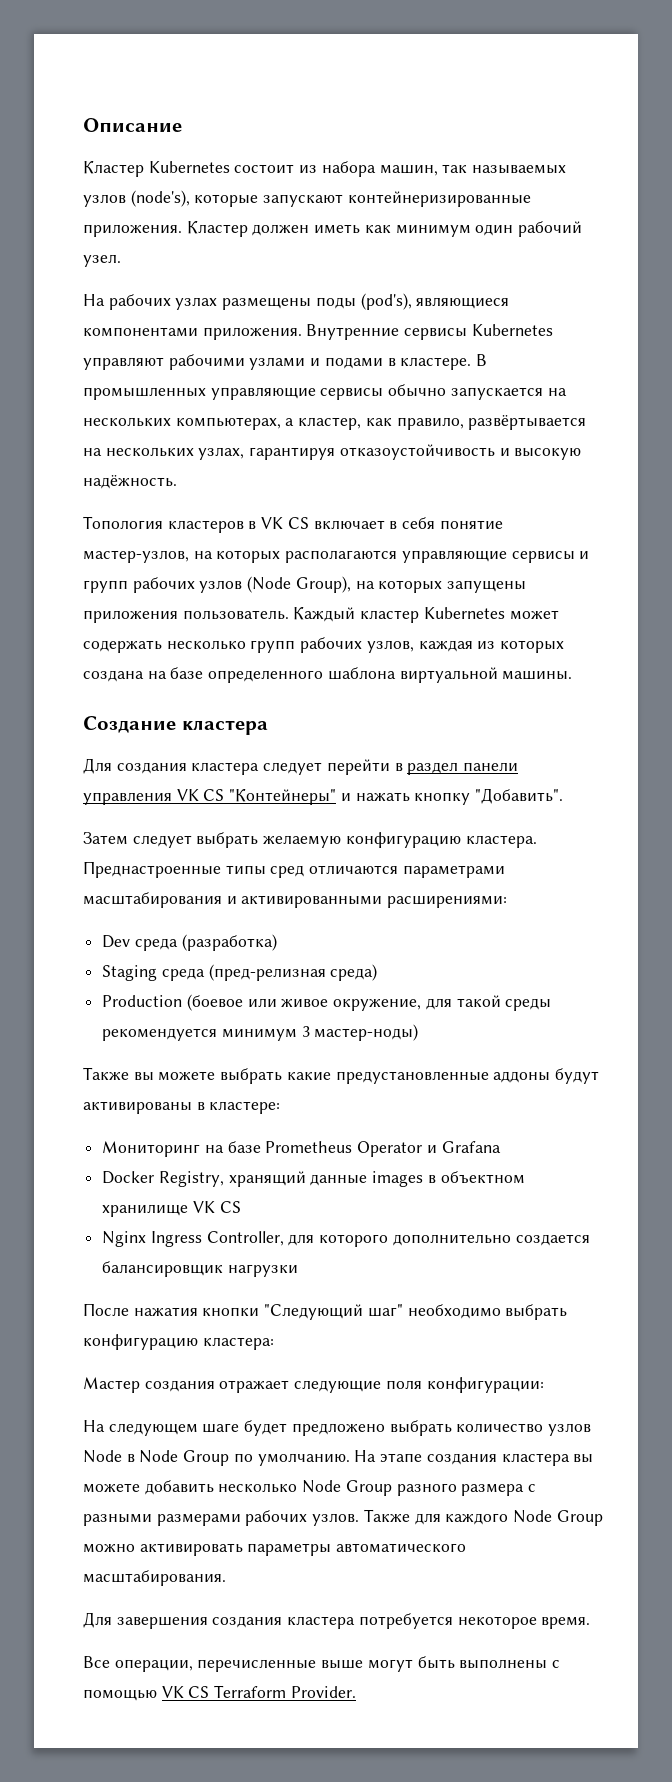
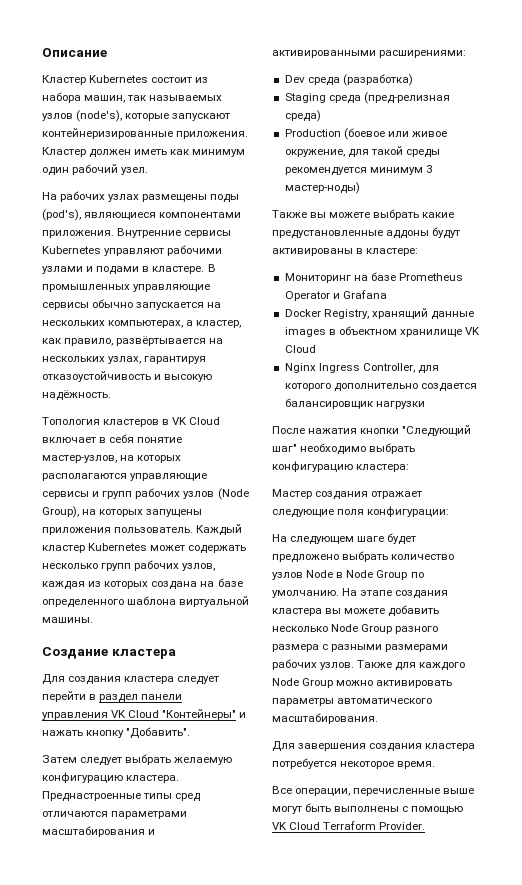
[287,517,309,529] CS -> [189,417,221,425] Cloud
[203,789,225,801] CS -> [128,710,160,718] Cloud
[219,1201,241,1213] CS -> [284,345,316,353] Cloud
[188,1686,210,1698] CS -> [289,822,321,830] Cloud

